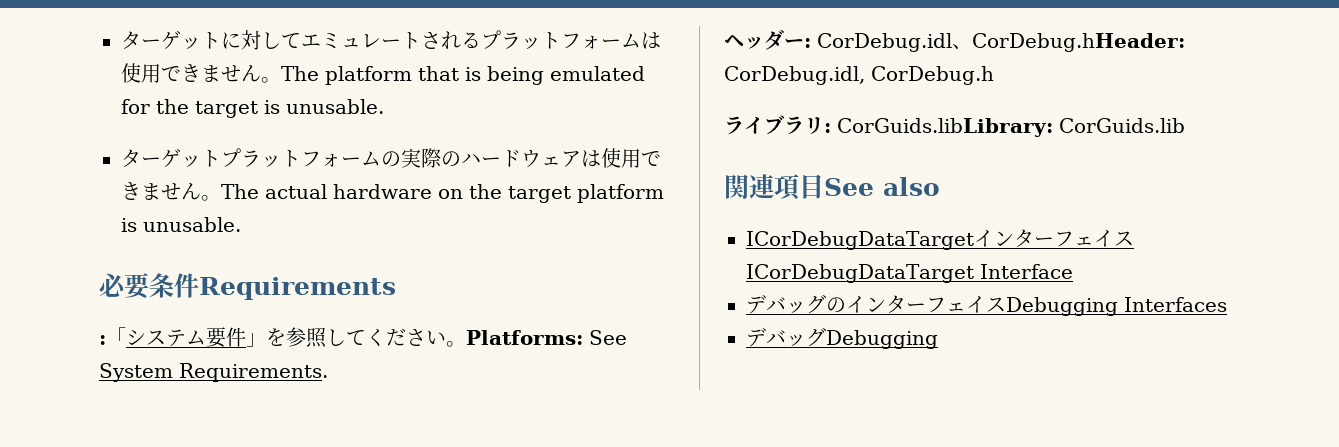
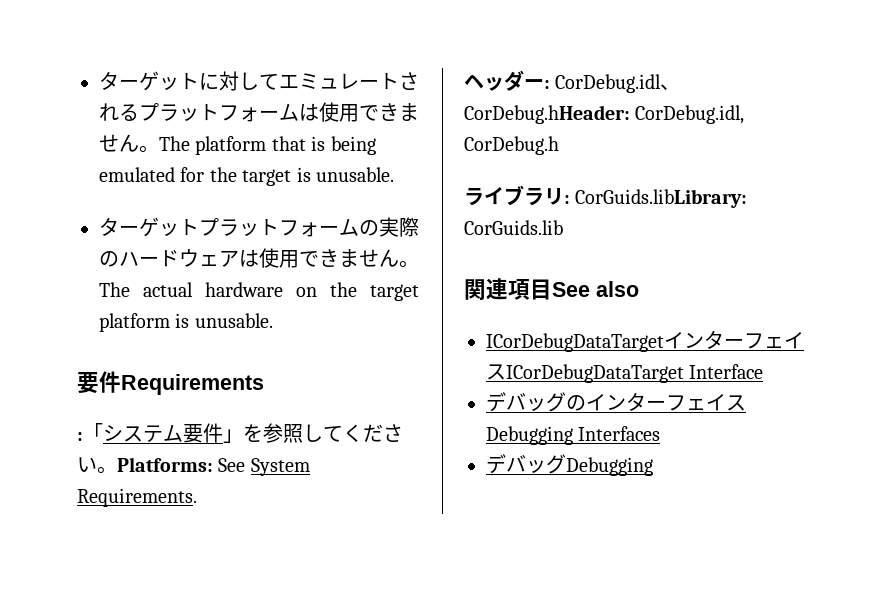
[99,273,174,299] 必要条 -> [77,372,99,394] 要

